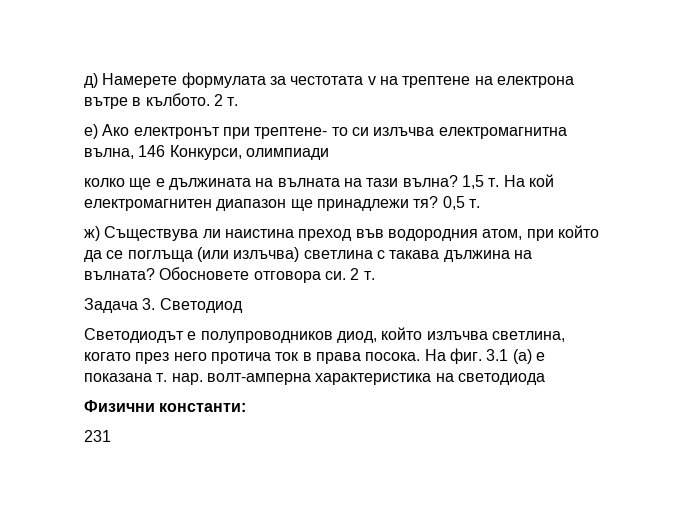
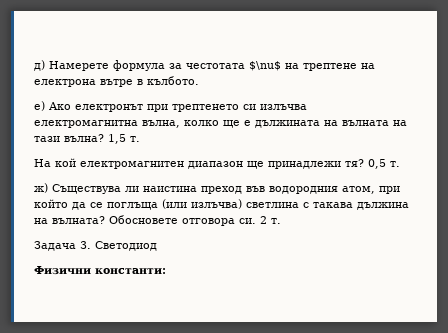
[181,72,266,88] формулата -> [113,60,165,71] формула
[367,76,376,85] v -> [249,61,281,71] $\nu$
[213,94,239,106] 2 т. -> (199, 80) none
[254,127,348,139] трептене- то -> [172,104,239,112] трептенето
[138,145,329,160] 146 Конкурси, олимпиади // -> (180, 124) none
(500, 182) none -> (140, 139) //
[84,327,565,343] [84,348,545,364] [84,373,545,385] // Светодиодът е полупроводников диод, който излъчва светлина, когато през него протича ток в права посока. На фиг. 3.1 (а) е показана т. нар. волт-амперна характеристика на светодиода -> (157, 246) none
[84,430,111,442] // 231 -> (166, 271) none

